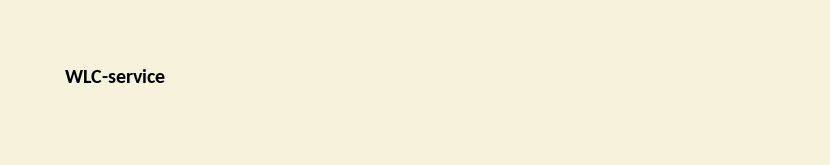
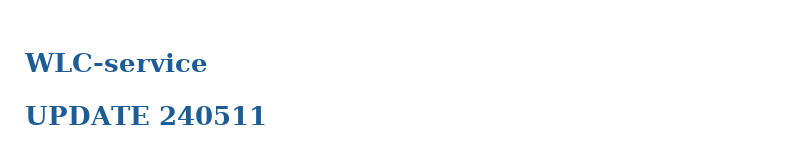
(165, 76) none -> [25,106,267,125] // UPDATE 240511

